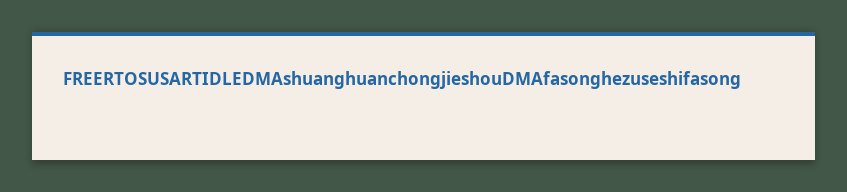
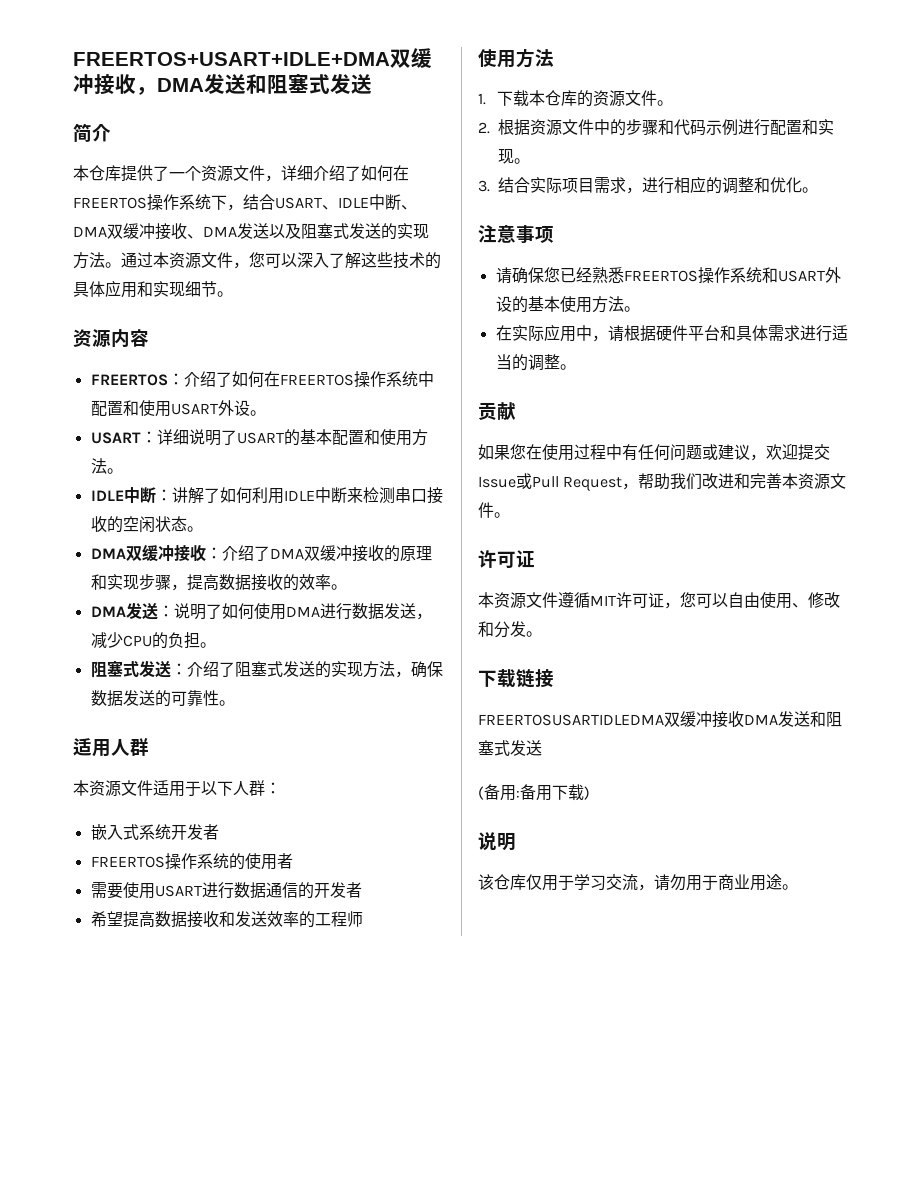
[63,71,741,89] FREERTOSUSARTIDLEDMAshuanghuanchongjieshouDMAfasonghezuseshifasong -> [73,48,432,68] [73,74,372,95] [73,123,111,142] [73,165,409,182] [73,194,417,211] [73,223,429,240] [73,252,441,269] [73,280,233,298] [73,329,149,348] [90,371,434,388] [90,400,266,417] [90,429,428,446] [90,458,123,474] [90,487,443,504] [90,516,203,533] [90,544,432,562] [90,574,347,591] [90,602,432,620] [90,632,216,649] [90,660,443,678] [90,690,235,707] [73,738,149,757] [73,780,281,797] [90,824,219,840] [90,853,293,870] [90,882,362,899] [90,911,363,928] [478,48,554,68] [478,90,674,107] [478,119,834,136] [498,149,530,164] [478,176,818,194] [478,225,554,243] [495,267,841,284] [495,296,640,313] [495,324,848,342] [495,354,576,371] [478,402,516,420] [478,444,830,461] [478,473,847,491] [478,502,510,518] [478,550,535,568] [478,592,840,609] [478,621,542,638] [478,669,554,688] [478,711,842,728] [478,740,542,756] [478,784,590,801] [478,832,516,851] [478,874,798,891] FREERTOS+USART+IDLE+DMA双缓冲接收，DMA发送和阻塞式发送 // 简介 // 本仓库提供了一个资源文件，详细介绍了如何在FREERTOS操作系统下，结合USART、IDLE中断、DMA双缓冲接收、DMA发送以及阻塞式发送的实现方法。通过本资源文件，您可以深入了解这些技术的具体应用和实现细节。 // 资源内容 // FREERTOS：介绍了如何在FREERTOS操作系统中配置和使用USART外设。 // USART：详细说明了USART的基本配置和使用方法。 // IDLE中断：讲解了如何利用IDLE中断来检测串口接收的空闲状态。 // DMA双缓冲接收：介绍了DMA双缓冲接收的原理和实现步骤，提高数据接收的效率。 // DMA发送：说明了如何使用DMA进行数据发送，减少CPU的负担。 // 阻塞式发送：介绍了阻塞式发送的实现方法，确保数据发送的可靠性。 // 适用人群 // 本资源文件适用于以下人群： // 嵌入式系统开发者 // FREERTOS操作系统的使用者 // 需要使用USART进行数据通信的开发者 // 希望提高数据接收和发送效率的工程师 // 使用方法 // 1.下载本仓库的资源文件。 // 2.根据资源文件中的步骤和代码示例进行配置和实现。 // 3.结合实际项目需求，进行相应的调整和优化。 // 注意事项 // 请确保您已经熟悉FREERTOS操作系统和USART外设的基本使用方法。 // 在实际应用中，请根据硬件平台和具体需求进行适当的调整。 // 贡献 // 如果您在使用过程中有任何问题或建议，欢迎提交Issue或Pull Request，帮助我们改进和完善本资源文件。 // 许可证 // 本资源文件遵循MIT许可证，您可以自由使用、修改和分发。 // 下载链接 // FREERTOSUSARTIDLEDMA双缓冲接收DMA发送和阻塞式发送 // (备用:备用下载) // 说明 // 该仓库仅用于学习交流，请勿用于商业用途。

